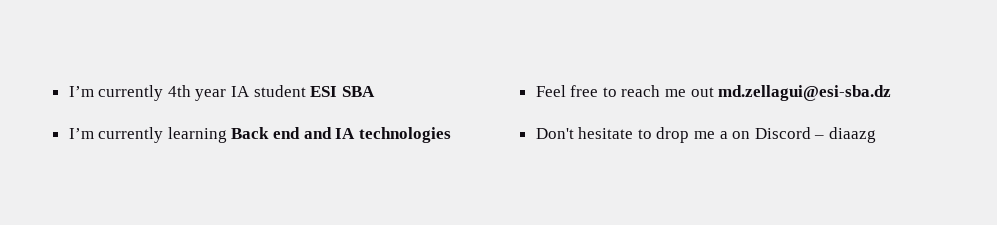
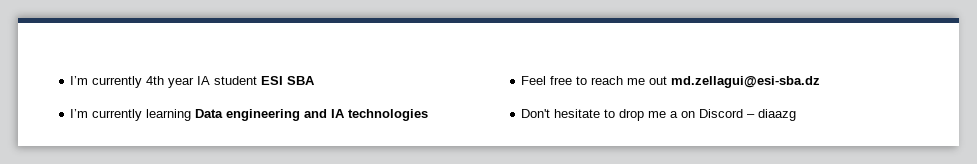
[231,127,301,139] Back end -> [195,109,301,121] Data engineering

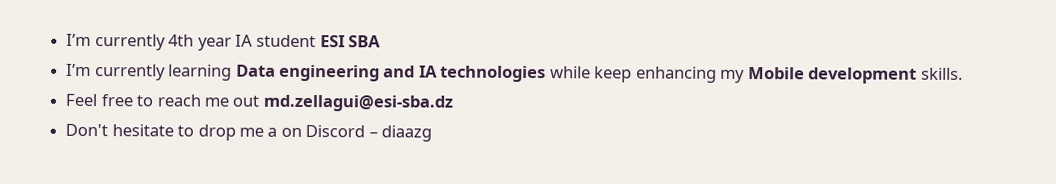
(429, 115) none -> [549,66,963,84] while keep enhancing my Mobile development skills.

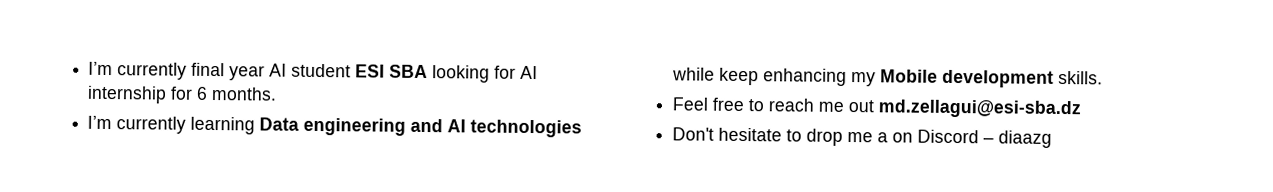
[66,33,253,51] I’m currently 4th year IA -> [88,61,288,81] I’m currently final year AI
(382, 41) none -> [432,65,539,83] [87,85,278,104] looking for AI internship for 6 months.
[418,65,438,78] IA -> [447,119,467,133] AI

